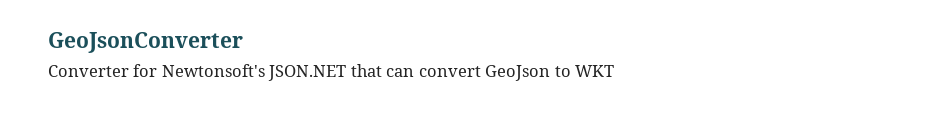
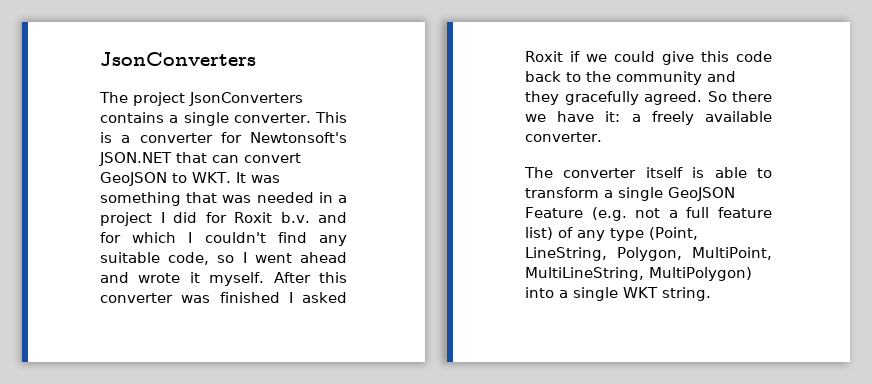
[48,32,243,53] [48,65,129,77] GeoJsonConverter // Converter -> [100,52,256,66] [99,92,303,106] [100,112,347,126] [100,132,213,143] JsonConverters // The project JsonConverters contains a single converter. This is a converter
[485,65,615,81] GeoJson to WKT -> [100,172,280,186] [100,192,347,206] [100,212,347,226] [100,232,347,246] [100,252,347,265] [100,272,347,286] [100,292,347,303] [525,51,772,65] [525,71,736,85] [525,91,772,105] [525,111,772,125] [525,132,602,142] [524,167,772,178] [525,187,735,201] [525,207,772,221] [525,227,698,241] [525,247,772,261] [525,267,752,281] [525,287,711,301] GeoJSON to WKT. It was something that was needed in a project I did for Roxit b.v. and for which I couldn't find any suitable code, so I went ahead and wrote it myself. After this converter was finished I asked Roxit if we could give this code back to the community and they gracefully agreed. So there we have it: a freely available converter. // The converter itself is able to transform a single GeoJSON Feature (e.g. not a full feature list) of any type (Point, LineString, Polygon, MultiPoint, MultiLineString, MultiPolygon) into a single WKT string.

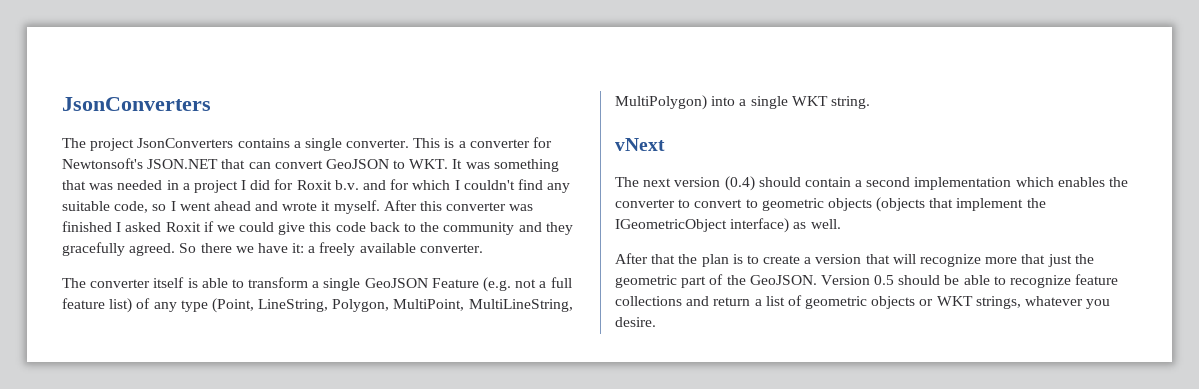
(711, 294) none -> [615,138,665,151] [615,176,1129,191] [615,197,1046,212] [615,218,841,233] [615,253,1094,267] [615,274,1119,288] [615,295,1111,309] [615,317,656,327] // vNext // The next version (0.4) should contain a second implementation which enables the converter to convert to geometric objects (objects that implement the IGeometricObject interface) as well. // After that the plan is to create a version that will recognize more that just the geometric part of the GeoJSON. Version 0.5 should be able to recognize feature collections and return a list of geometric objects or WKT strings, whatever you desire.

